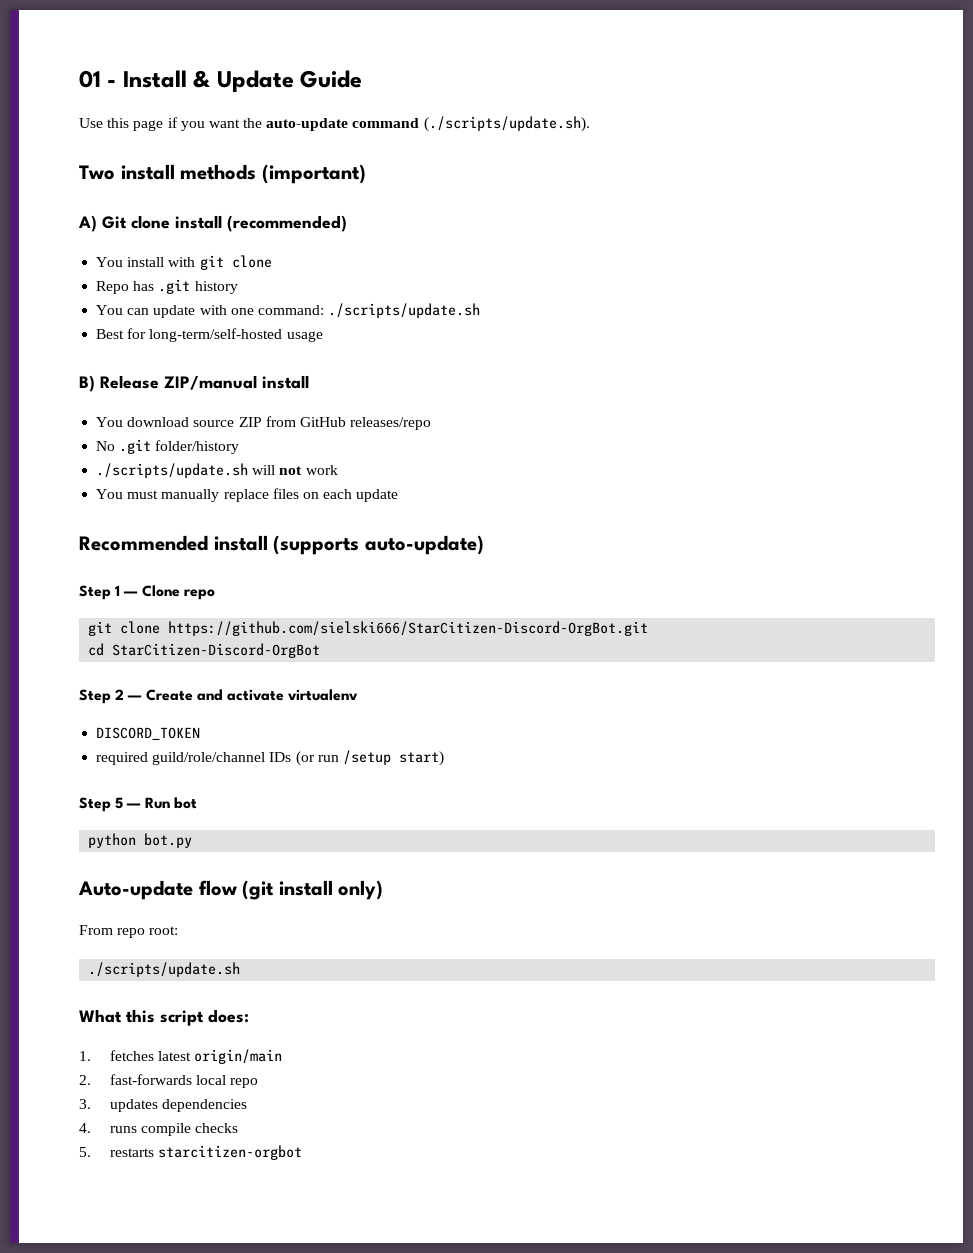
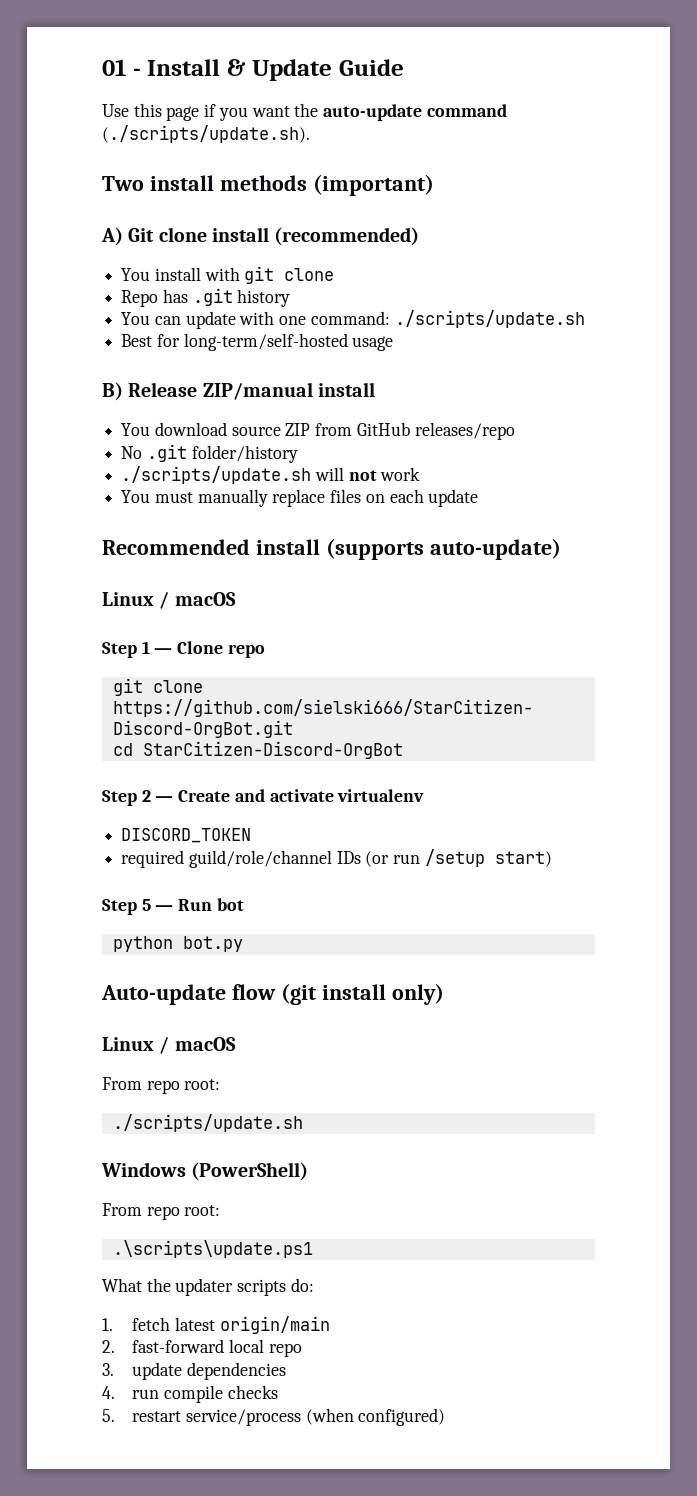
(484, 545) none -> [102,592,236,609] // Linux / macOS
(384, 890) none -> [102,1037,236,1054] // Linux / macOS
[79,1009,249,1026] What this script does: -> [101,1162,309,1181] [102,1203,221,1220] [112,1240,313,1258] [102,1278,314,1296] Windows (PowerShell) // From repo root: // .\scripts\update.ps1 // What the updater scripts do:
[109,1050,154,1061] fetches -> [132,1317,171,1331] fetch
[109,1074,192,1085] fast-forwards -> [132,1339,225,1353] fast-forward
[109,1099,158,1112] updates -> [132,1362,183,1380] update
[109,1126,137,1133] runs -> [132,1389,160,1399] run
[109,1145,302,1160] restarts starcitizen-orgbot -> [132,1408,446,1426] restart service/process (when configured)

